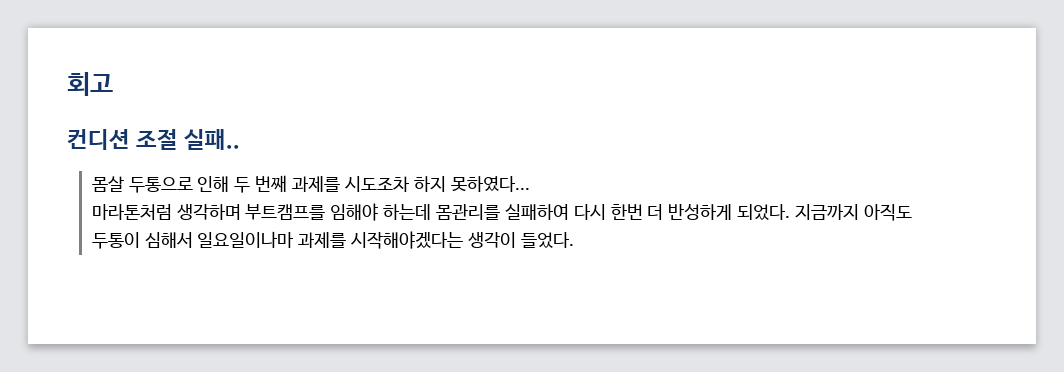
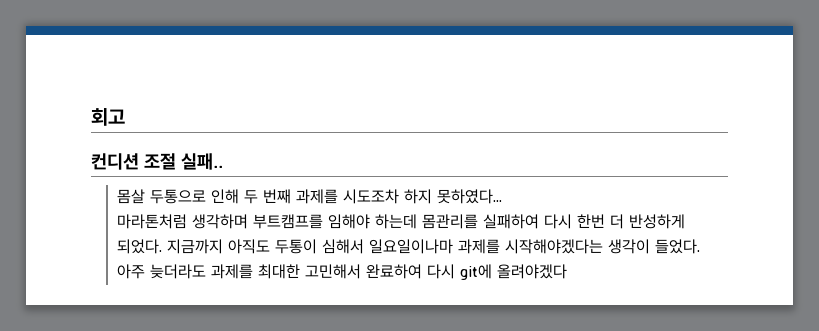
(574, 240) none -> [116,264,567,280] 아주 늦더라도 과제를 최대한 고민해서 완료하여 다시 git에 올려야겠다

